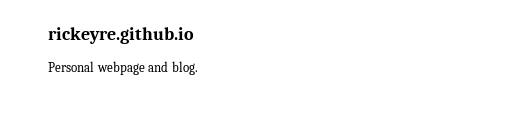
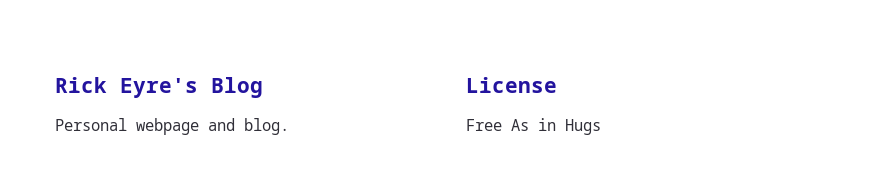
[48,27,194,44] rickeyre.github.io -> [55,77,263,98] Rick Eyre's Blog
(198, 68) none -> [466,77,557,93] [466,118,601,135] // License // Free As in Hugs

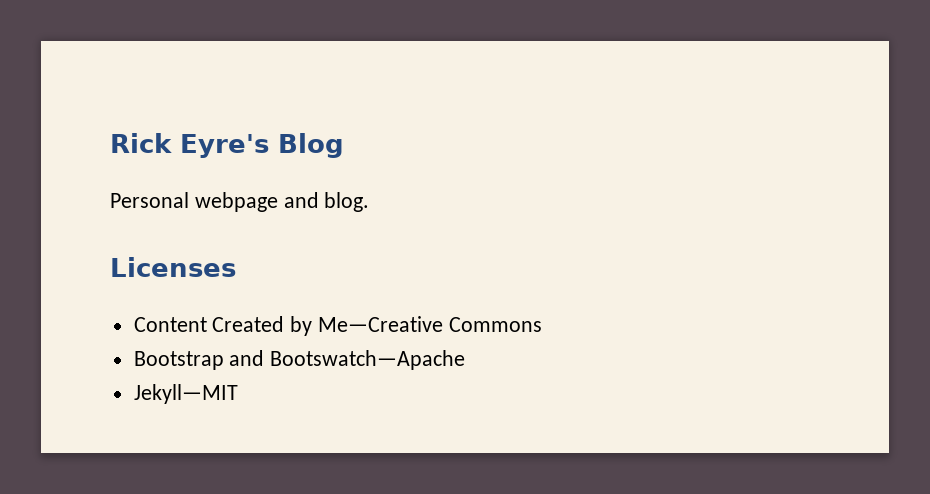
[466,77,557,93] [466,118,601,135] License // Free As in Hugs -> [110,257,236,277] [133,316,542,336] [133,350,466,370] [133,384,238,404] Licenses // Content Created by Me—Creative Commons // Bootstrap and Bootswatch—Apache // Jekyll—MIT

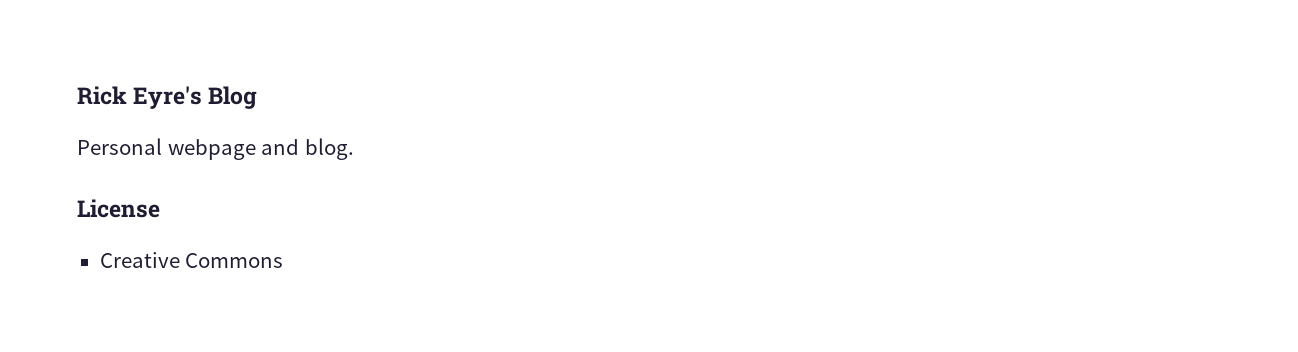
[110,257,236,277] [133,316,542,336] [133,350,466,370] [133,384,238,404] Licenses // Content Created by Me—Creative Commons // Bootstrap and Bootswatch—Apache // Jekyll—MIT -> [77,199,160,218] [99,252,284,268] License // Creative Commons

